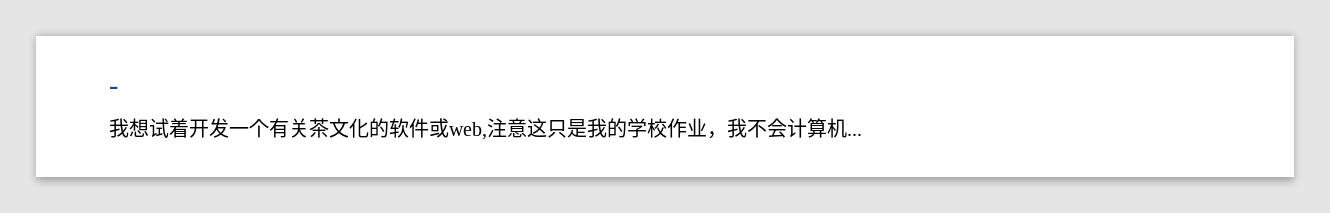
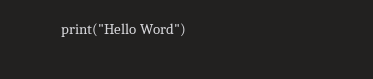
[109,86,118,94] [109,118,862,140] - // 我想试着开发一个有关茶文化的软件或web,注意这只是我的学校作业，我不会计算机... -> [61,23,186,37] print("Hello Word")

